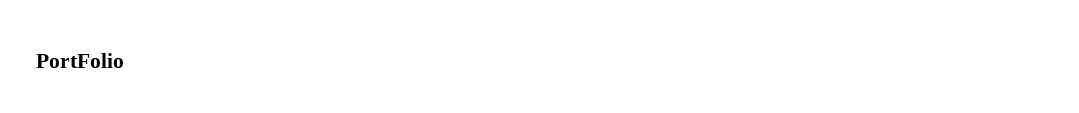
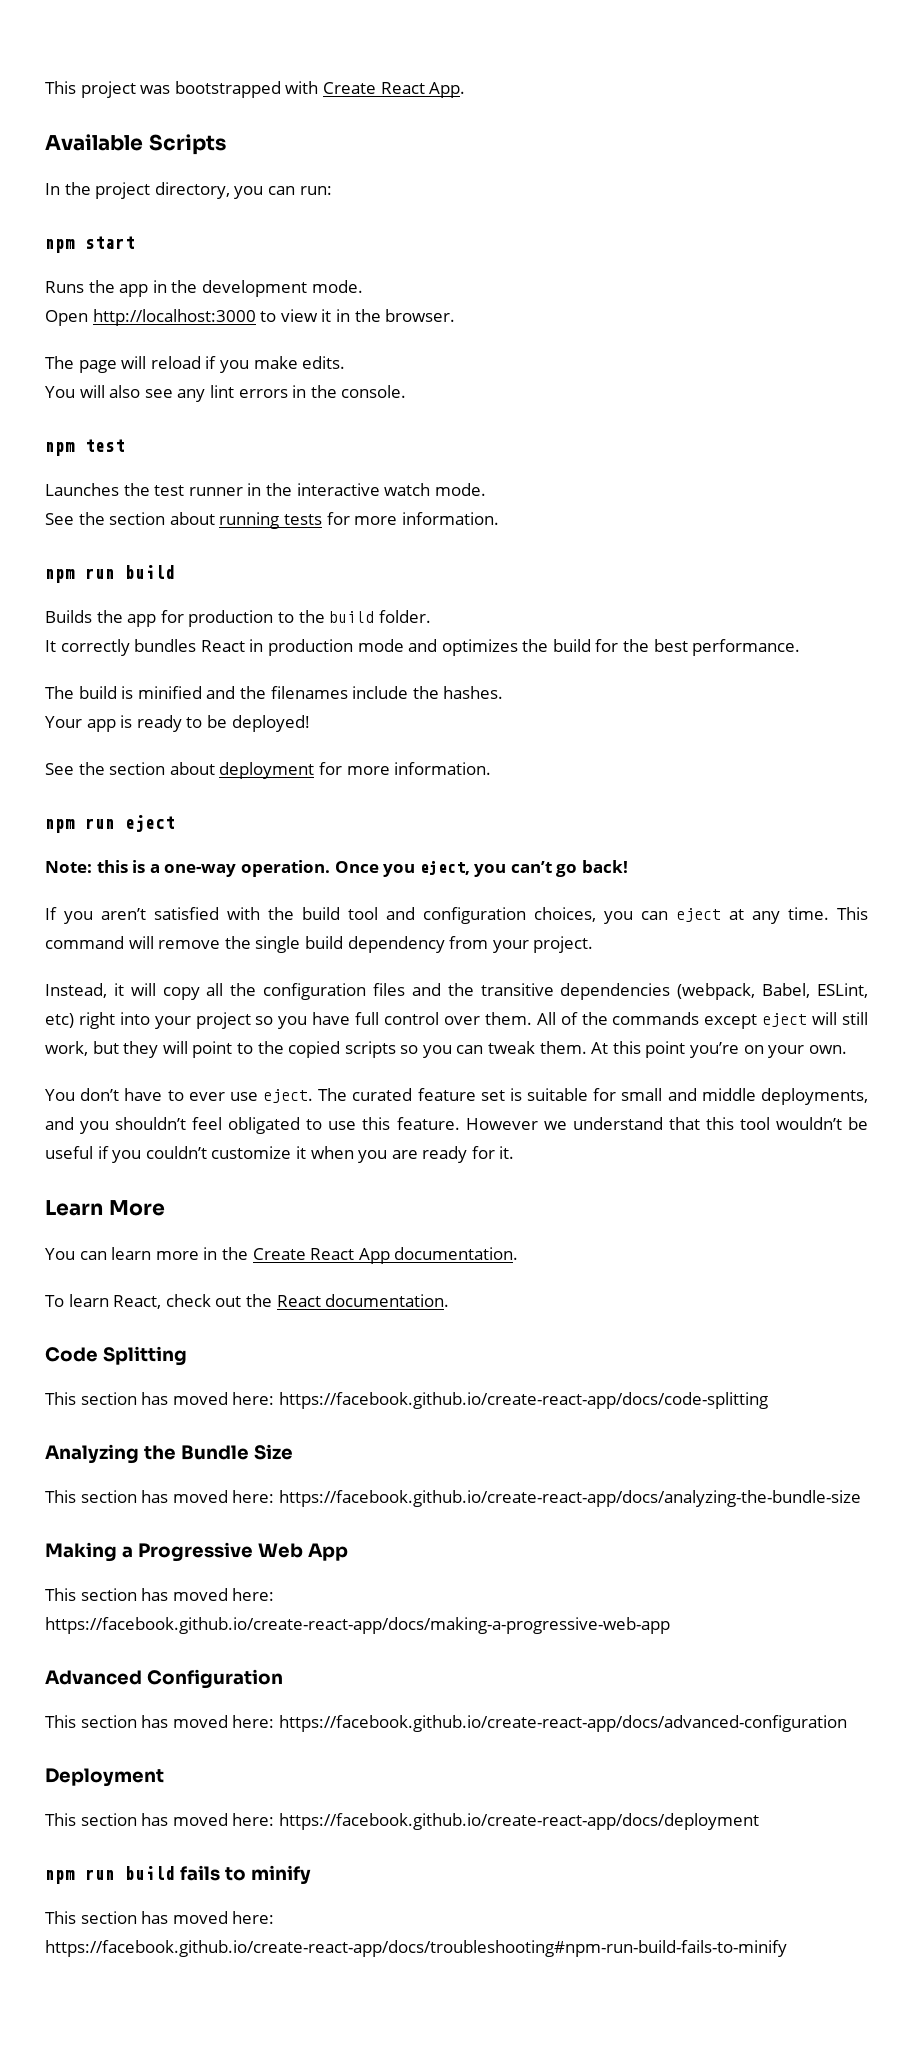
[36,53,124,68] PortFolio -> [45,81,466,98] [45,134,226,155] [45,182,332,199] [45,236,135,253] [45,280,363,297] [45,309,456,326] [45,356,346,373] [45,385,407,402] [45,439,125,456] [45,483,486,496] [45,512,499,529] [45,565,175,583] [45,610,431,627] [45,639,801,656] [45,686,504,699] [45,715,310,732] [45,762,492,779] [45,815,175,833] [45,860,629,877] [45,907,868,924] [45,936,594,953] [45,983,868,1000] [45,1012,869,1029] [45,1041,847,1058] [45,1088,868,1105] [45,1117,868,1134] [45,1146,515,1163] [45,1200,165,1216] [45,1247,519,1264] [45,1294,450,1309] [45,1346,187,1366] [45,1392,768,1409] [45,1444,293,1464] [45,1490,861,1507] [45,1542,348,1562] [45,1588,275,1601] [45,1617,670,1634] [45,1669,283,1689] [45,1715,847,1732] [45,1768,164,1787] [45,1813,759,1830] [45,1865,311,1885] [45,1911,275,1924] [45,1940,787,1957] This project was bootstrapped with Create React App. // Available Scripts // In the project directory, you can run: // npm start // Runs the app in the development mode. // Open http://localhost:3000 to view it in the browser. // The page will reload if you make edits. // You will also see any lint errors in the console. // npm test // Launches the test runner in the interactive watch mode. // See the section about running tests for more information. // npm run build // Builds the app for production to the build folder. // It correctly bundles React in production mode and optimizes the build for the best performance. // The build is minified and the filenames include the hashes. // Your app is ready to be deployed! // See the section about deployment for more information. // npm run eject // Note: this is a one-way operation. Once you eject, you can’t go back! // If you aren’t satisfied with the build tool and configuration choices, you can eject at any time. This command will remove the single build dependency from your project. // Instead, it will copy all the configuration files and the transitive dependencies (webpack, Babel, ESLint, etc) right into your project so you have full control over them. All of the commands except eject will still work, but they will point to the copied scripts so you can tweak them. At this point you’re on your own. // You don’t have to ever use eject. The curated feature set is suitable for small and middle deployments, and you shouldn’t feel obligated to use this feature. However we understand that this tool wouldn’t be useful if you couldn’t customize it when you are ready for it. // Learn More // You can learn more in the Create React App documentation. // To learn React, check out the React documentation. // Code Splitting // This section has moved here: https://facebook.github.io/create-react-app/docs/code-splitting // Analyzing the Bundle Size // This section has moved here: https://facebook.github.io/create-react-app/docs/analyzing-the-bundle-size // Making a Progressive Web App // This section has moved here: https://facebook.github.io/create-react-app/docs/making-a-progressive-web-app // Advanced Configuration // This section has moved here: https://facebook.github.io/create-react-app/docs/advanced-configuration // Deployment // This section has moved here: https://facebook.github.io/create-react-app/docs/deployment // npm run build fails to minify // This section has moved here: https://facebook.github.io/create-react-app/docs/troubleshooting#npm-run-build-fails-to-minify

